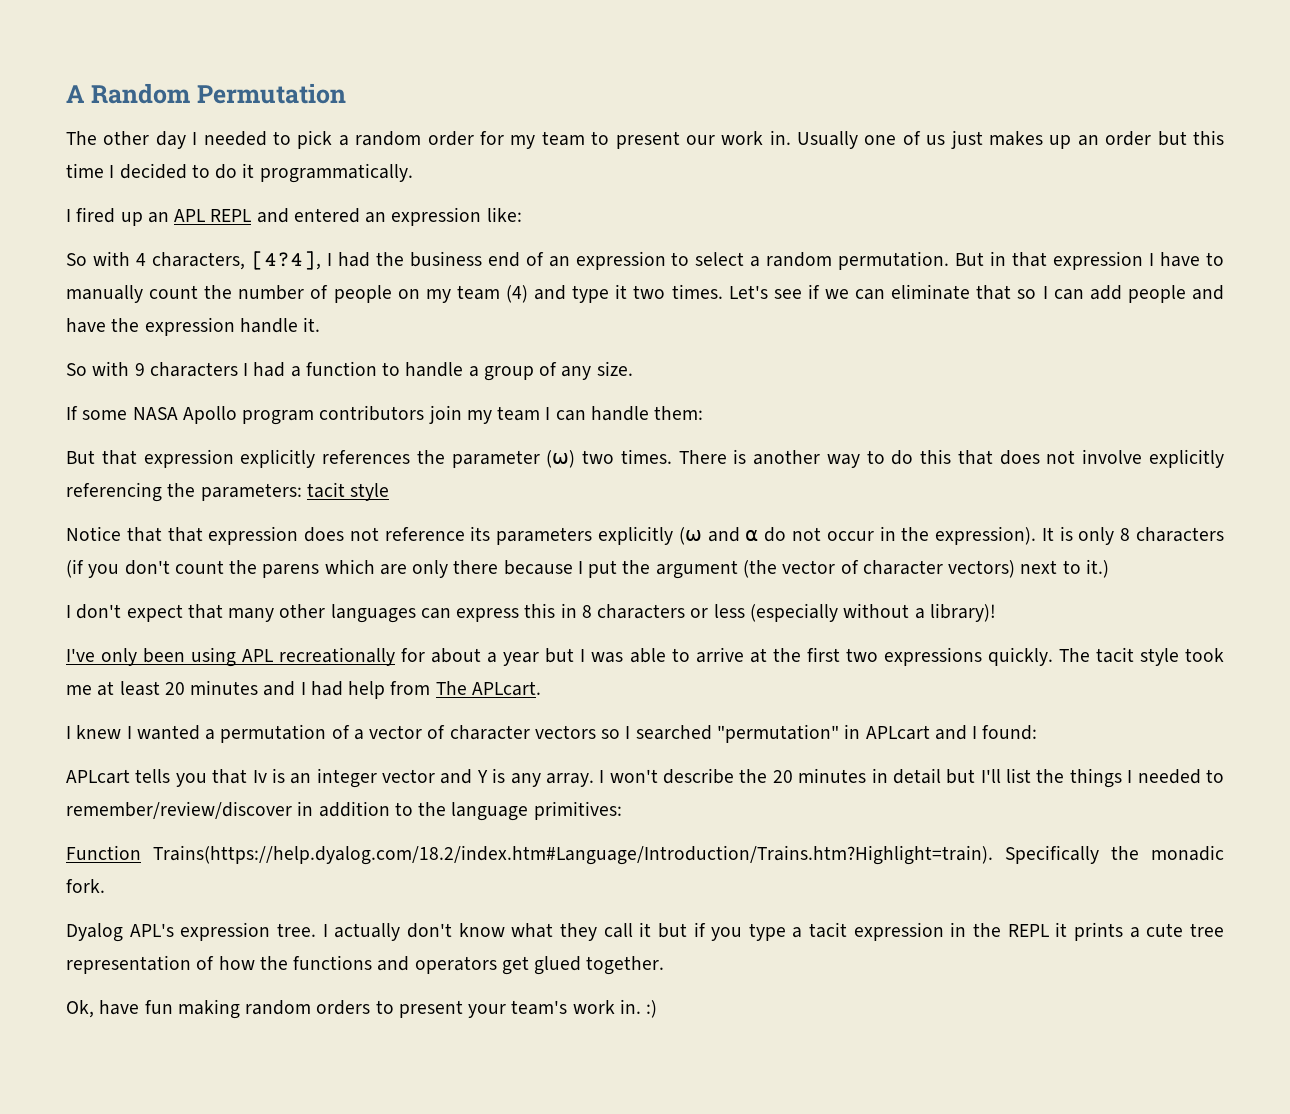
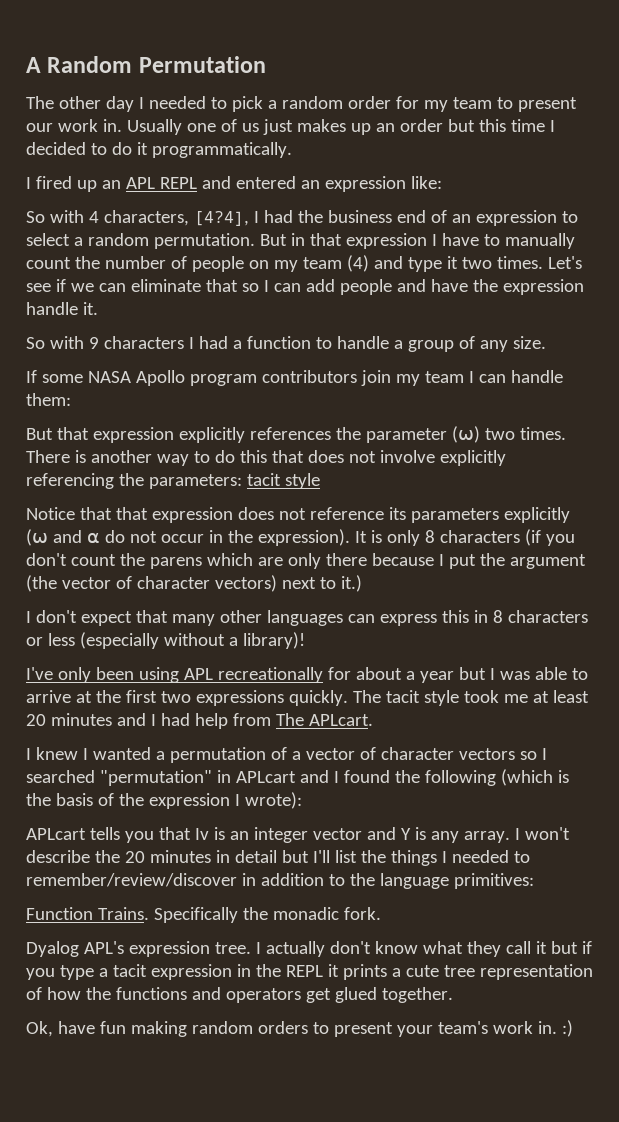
[982,725,1038,740] found: -> [343,769,569,786] [26,792,302,809] found the following (which is the basis of the expression I wrote):
[153,845,993,865] Trains(https://help.dyalog.com/18.2/index.htm#Language/Introduction/Trains.htm?Highlight=train). -> [97,907,149,920] Trains.

